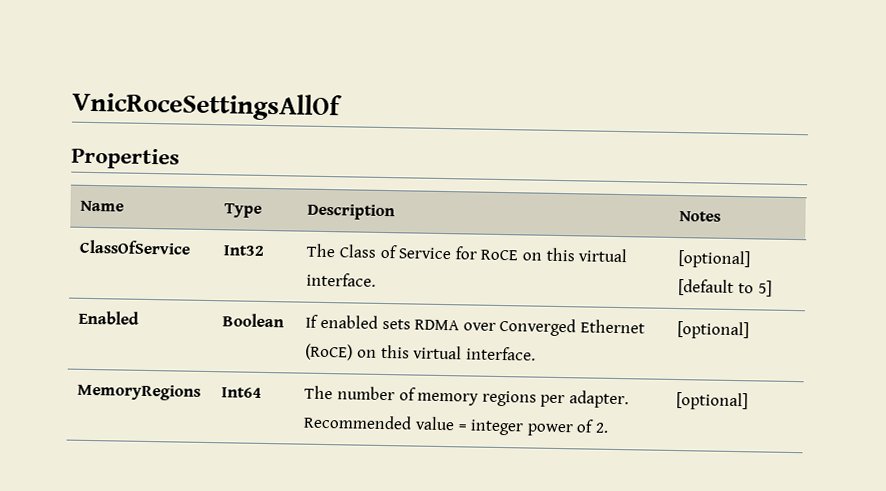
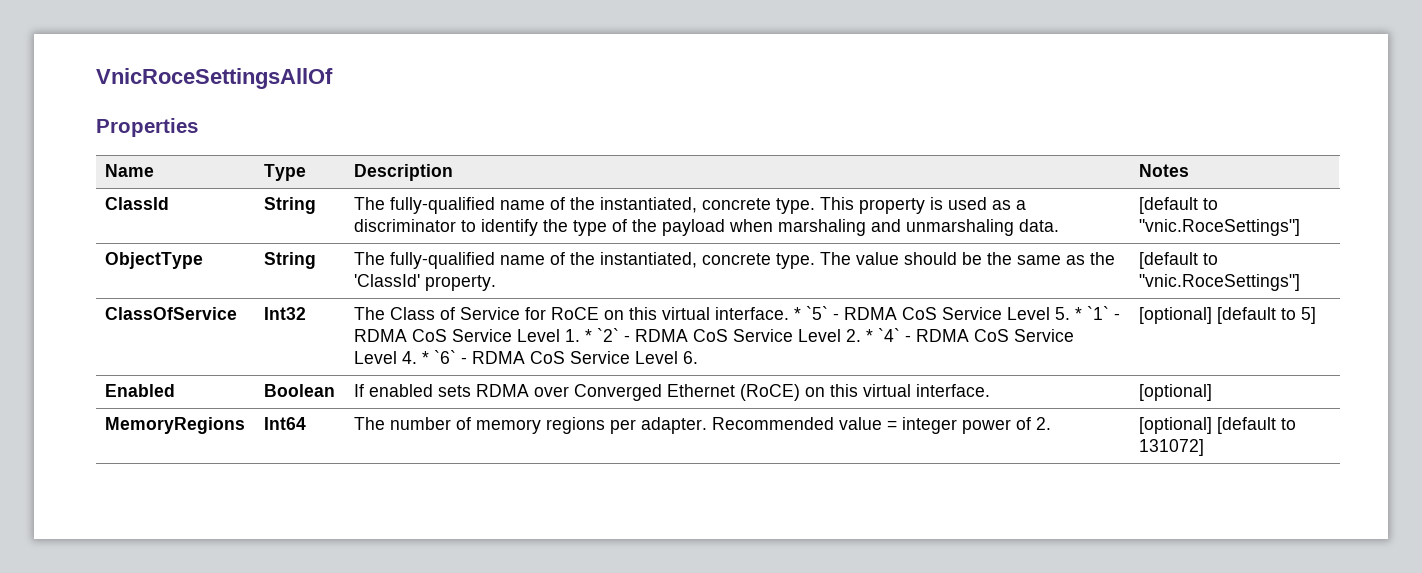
(722, 216) none -> [105,197,170,210] [264,197,317,214] [354,197,1027,214] [354,219,1060,236] [1139,197,1219,214] [1139,219,1301,236] [105,252,204,269] [264,252,317,269] [354,252,1116,269] [354,274,497,291] [1139,252,1219,269] [1139,274,1301,291] // ClassId | String | The fully-qualified name of the instantiated, concrete type. This property is used as a discriminator to identify the type of the payload when marshaling and unmarshaling data. | [default to "vnic.RoceSettings"] // ObjectType | String | The fully-qualified name of the instantiated, concrete type. The value should be the same as the 'ClassId' property. | [default to "vnic.RoceSettings"]
(377, 279) none -> [794,306,1121,320] [354,328,1075,342] [354,350,699,364] * `5` - RDMA CoS Service Level 5. * `1` - RDMA CoS Service Level 1. * `2` - RDMA CoS Service Level 2. * `4` - RDMA CoS Service Level 4. * `6` - RDMA CoS Service Level 6.
(749, 401) none -> [1217,417,1297,434] [1139,439,1205,456] [default to 131072]

